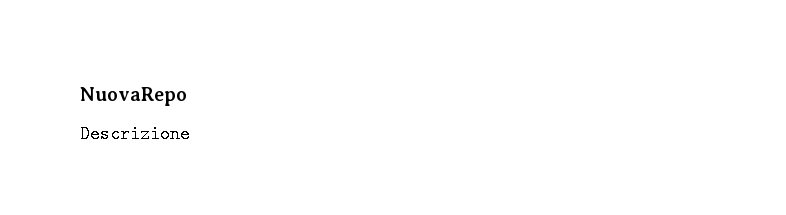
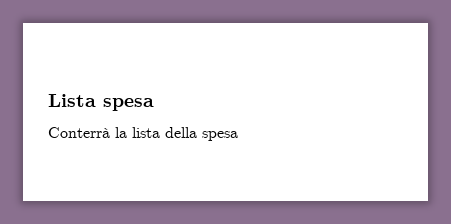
[80,87,187,106] [80,125,190,143] NuovaRepo // Descrizione -> [48,94,154,111] [48,127,238,141] Lista spesa // Conterrà la lista della spesa

